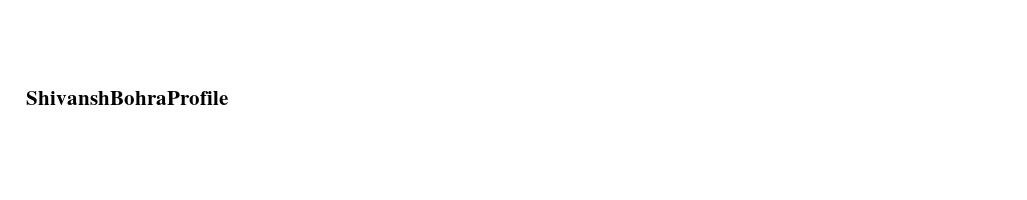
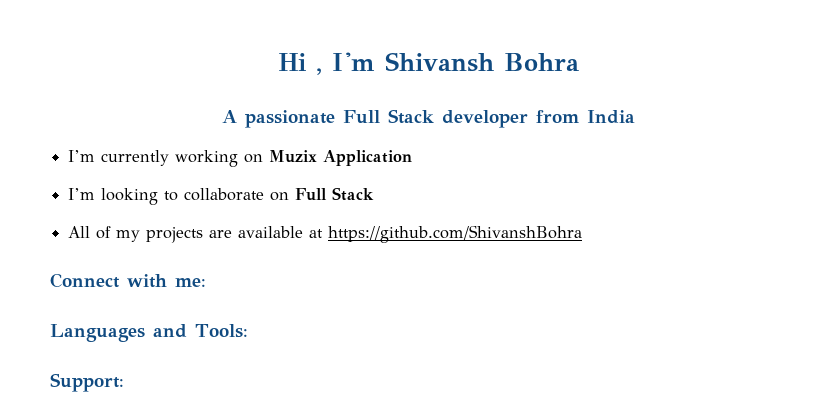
[26,91,228,105] ShivanshBohraProfile -> [277,52,579,75] [221,109,635,128] [68,150,413,167] [68,187,375,205] [68,225,583,243] [50,273,206,288] [50,324,248,342] [50,373,124,392] Hi , I'm Shivansh Bohra // A passionate Full Stack developer from India // I’m currently working on Muzix Application // I’m looking to collaborate on Full Stack // All of my projects are available at https://github.com/ShivanshBohra // Connect with me: // Languages and Tools: // Support:

